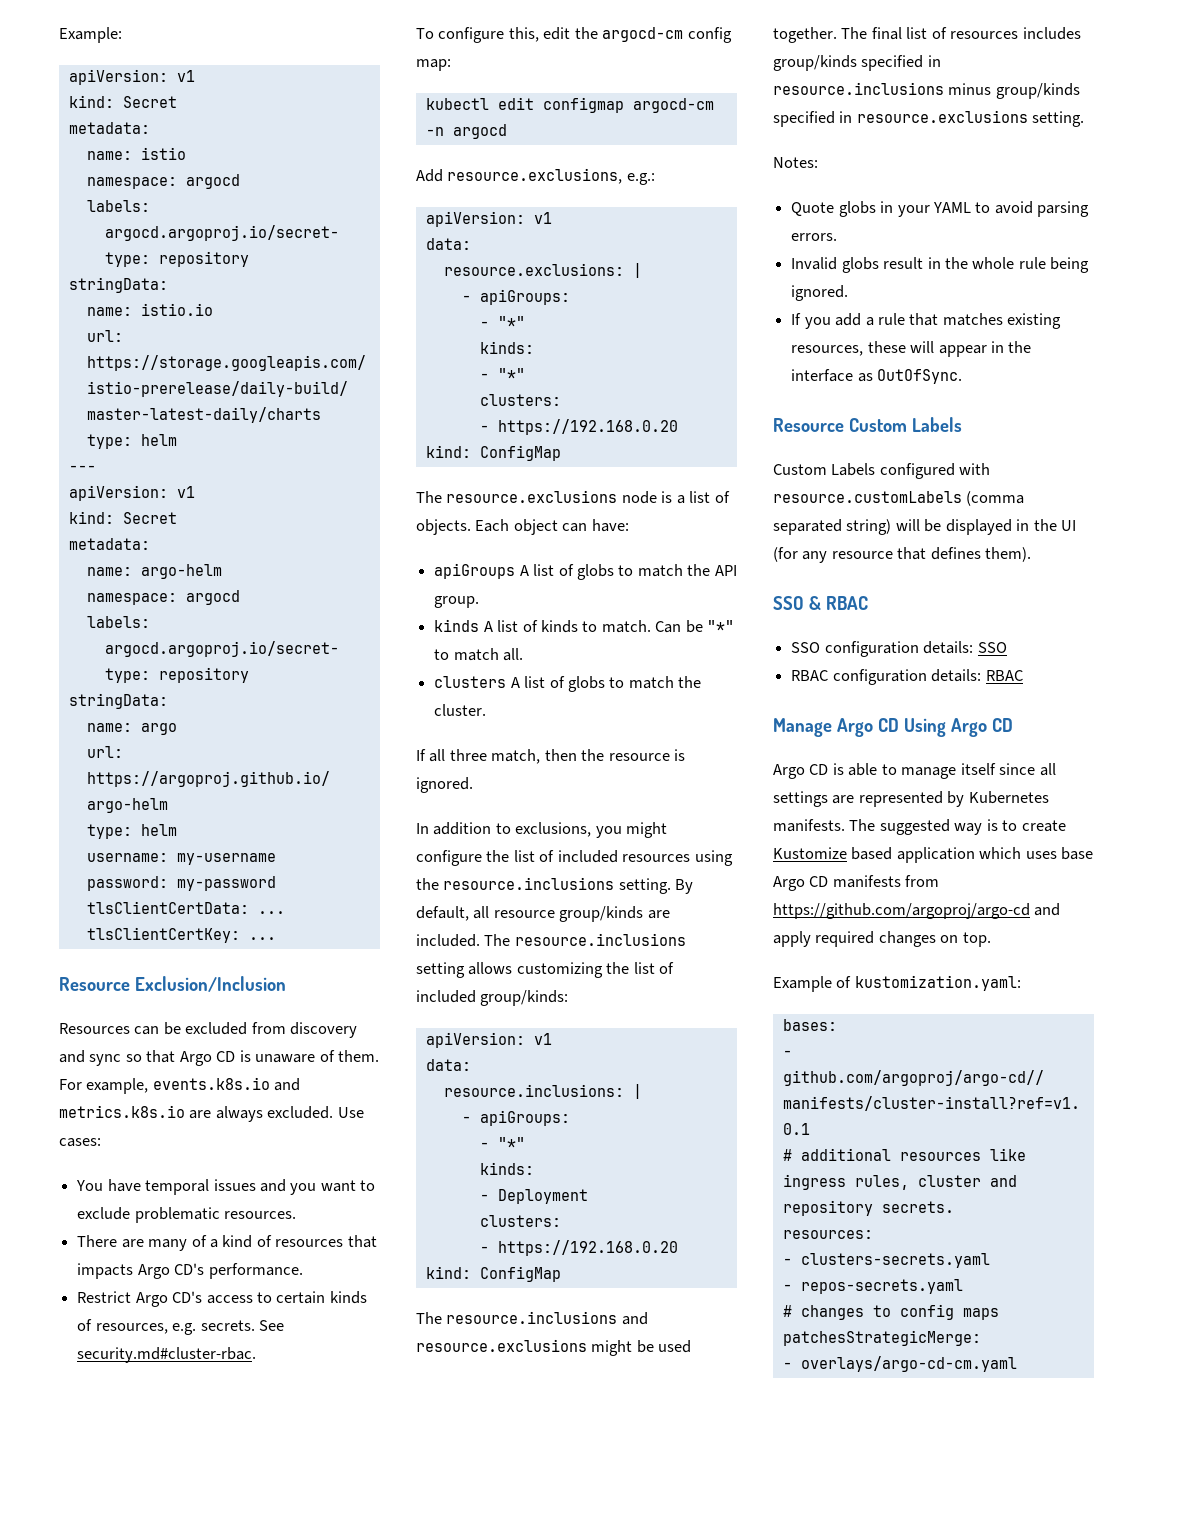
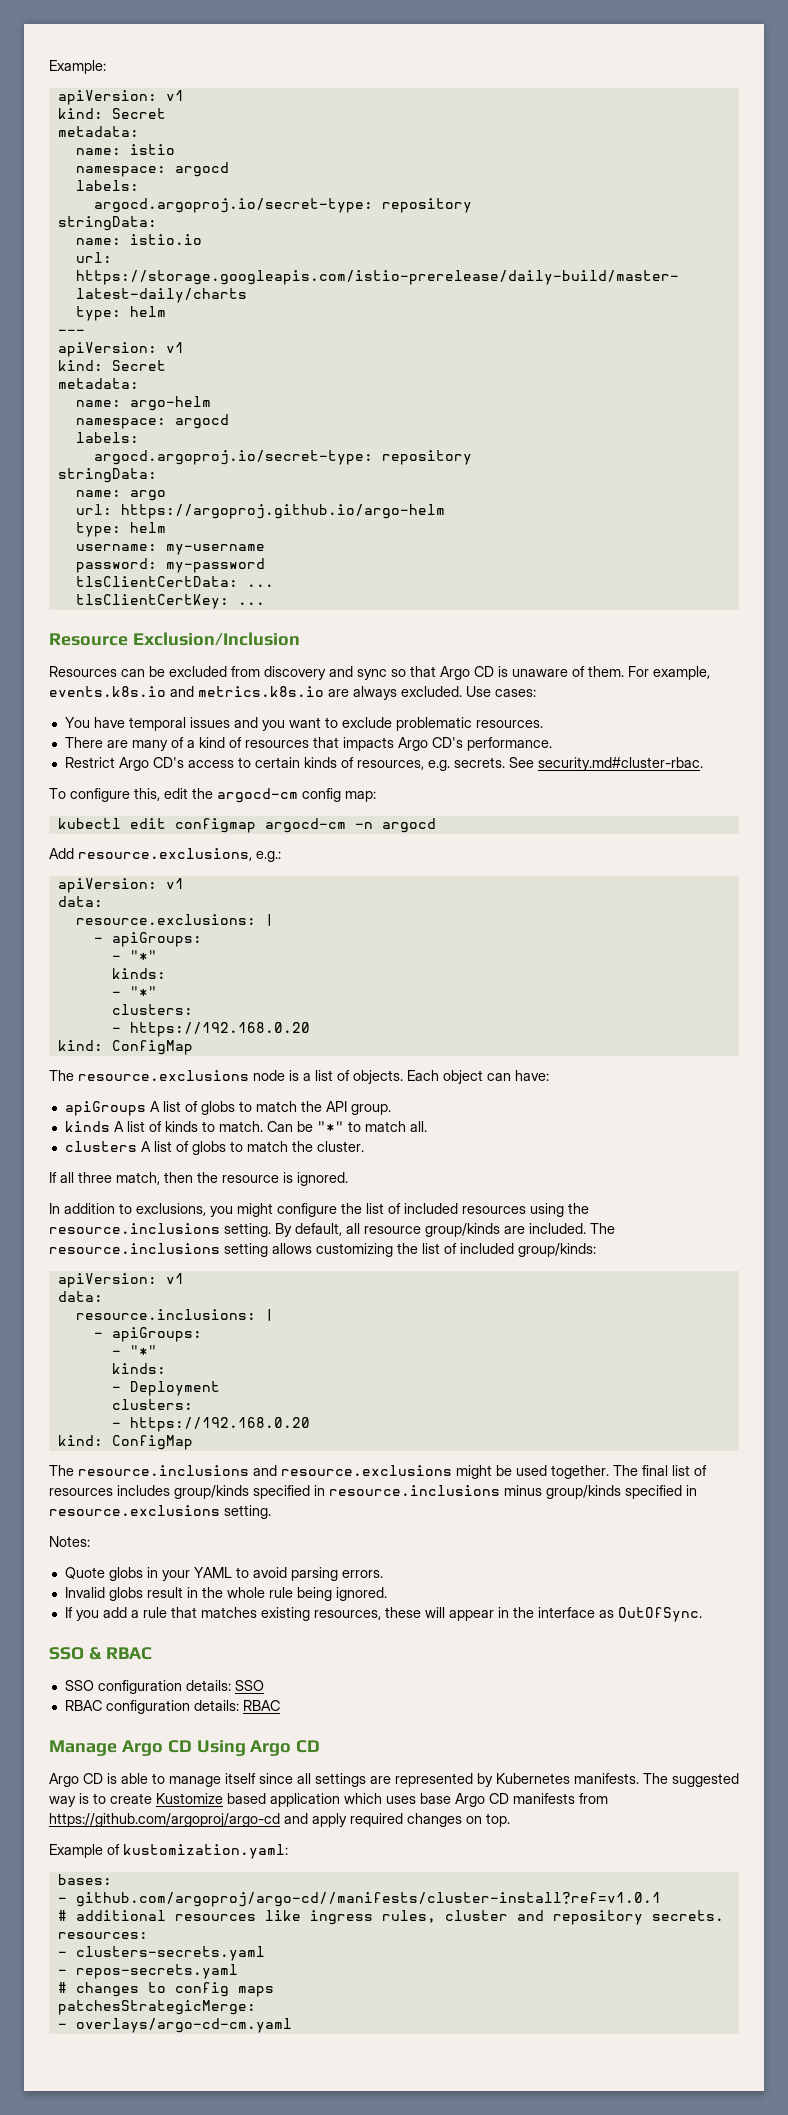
[773,417,962,432] [773,463,991,479] [773,491,1025,506] [773,519,1077,535] [773,547,1032,563] // Resource Custom Labels // Custom Labels configured with resource.customLabels (comma separated string) will be displayed in the UI (for any resource that defines them). -> (702, 1614) none

